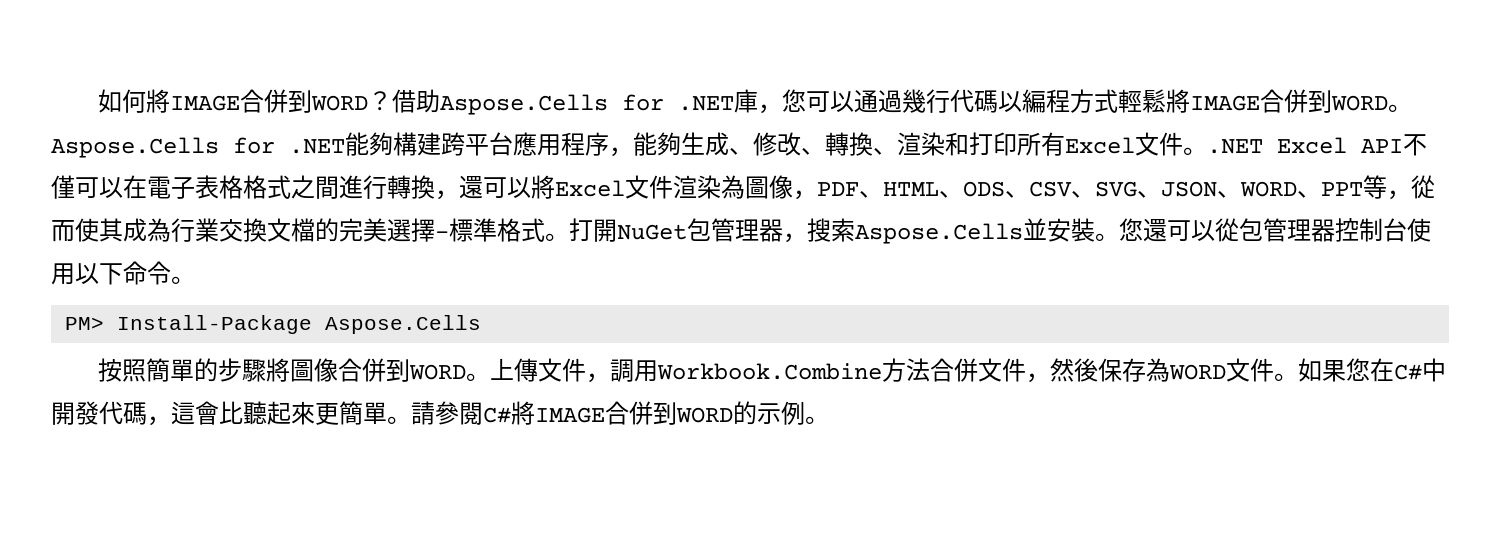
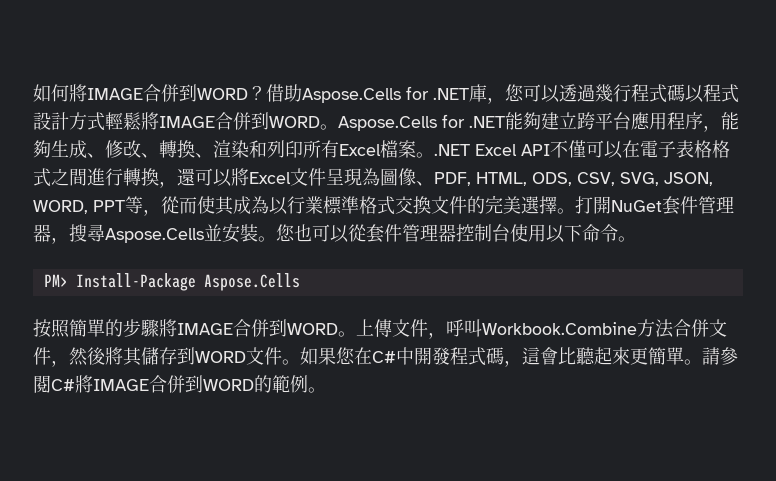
[853,89,1070,113] 通過幾行代碼以編程 -> [559,84,739,103] [33,112,69,130] 透過幾行程式碼以程式設計
[393,132,441,156] 構建 -> [541,112,577,130] 建立
[969,132,993,155] 打 -> [267,140,285,158] 列
[1135,132,1183,156] 文件 -> [380,140,416,158] 檔案
[673,175,1321,200] 渲染為圖像，PDF、HTML、ODS、CSV、SVG、JSON、WORD、 -> [326,168,713,186] [33,200,88,214] 呈現為圖像、PDF, HTML, ODS, CSV, SVG, JSON, WORD,
[171,218,545,242] 行業交換文檔的完美選擇-標準格式 -> [269,195,557,215] 以行業標準格式交換文件的完美選擇
[687,218,711,241] 包 -> [662,196,698,215] 套件
[831,218,855,242] 索 -> [87,224,105,242] 尋
[1143,218,1263,242] 還可以從包 -> [294,224,402,243] 也可以從套件
[289,358,338,382] 圖像 -> [177,323,233,335] IMAGE
[609,359,658,382] 調用 -> [446,319,482,337] 呼叫
[1097,358,1170,382] 保存為 -> [105,347,195,366] 將其儲存到
[99,401,123,425] 代 -> [450,347,486,366] 程式
[757,403,781,424] 示 -> [272,375,290,393] 範

